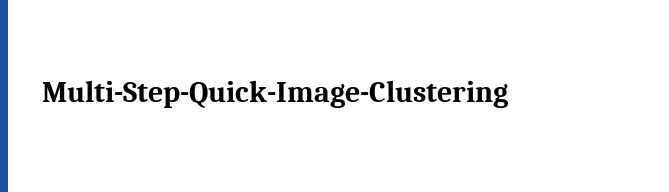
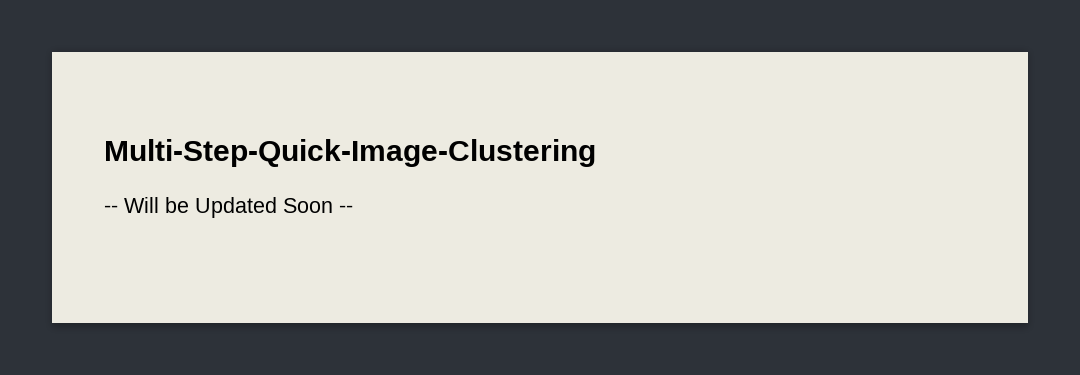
(508, 94) none -> [104,197,353,218] // -- Will be Updated Soon --

